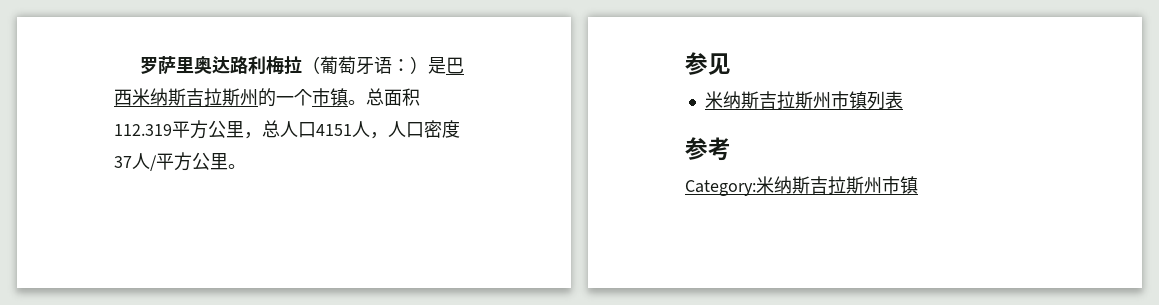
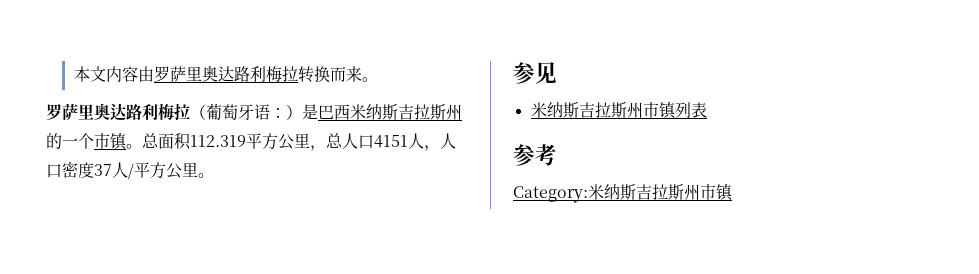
(140, 65) none -> [73,66,378,83] 本文内容由罗萨里奥达路利梅拉转换而来。 //

